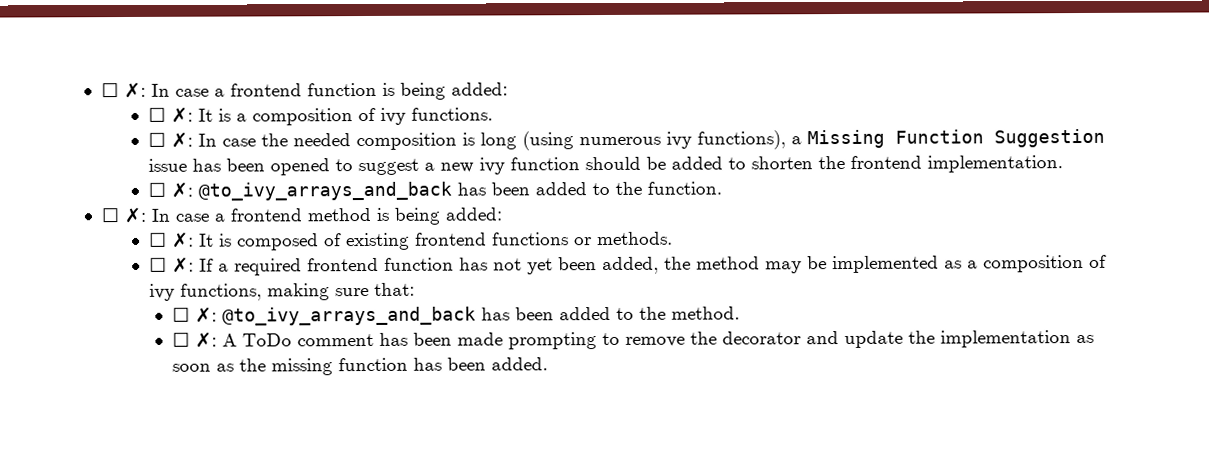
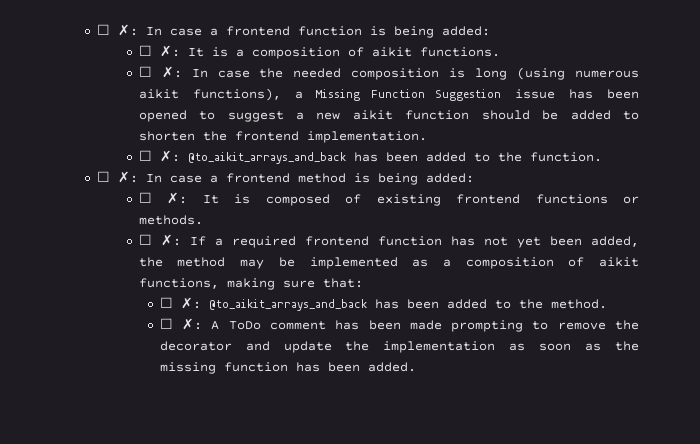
[379,107,406,125] ivy -> [371,47,412,57] aikit
[665,131,692,149] ivy -> [138,89,179,99] aikit
[478,157,505,175] ivy -> [352,110,393,120] aikit
[197,181,452,201] @to_ivy_arrays_and_back -> [187,152,346,164] @to_aikit_arrays_and_back
[148,283,175,301] ivy -> [598,257,639,267] aikit
[222,306,477,326] @to_ivy_arrays_and_back -> [208,299,367,311] @to_aikit_arrays_and_back

